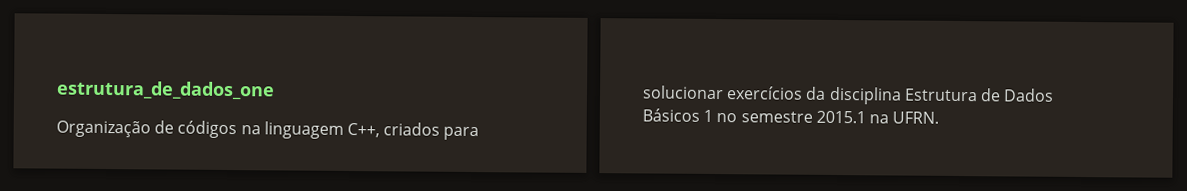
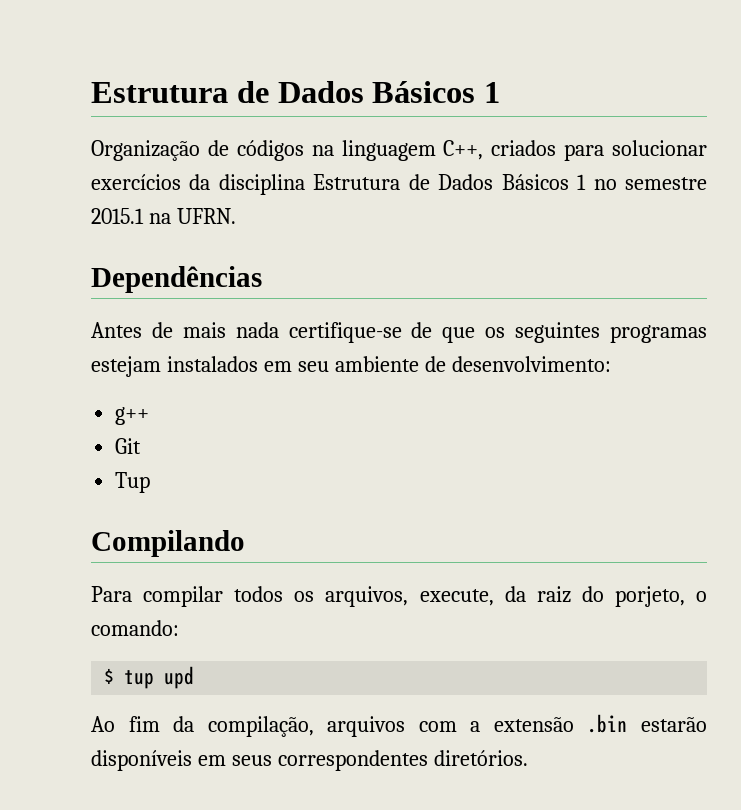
[56,80,275,100] estrutura_de_dados_one -> [91,81,501,103] Estrutura de Dados Básicos 1
(940, 117) none -> [91,266,262,293] [91,322,708,343] [91,356,611,377] [115,407,150,425] [115,438,142,454] [115,472,151,493] [91,530,245,557] [91,586,708,607] [91,620,179,636] [104,666,195,689] [91,714,707,737] [91,750,528,771] // Dependências // Antes de mais nada certifique-se de que os seguintes programas estejam instalados em seu ambiente de desenvolvimento: // g++ // Git // Tup // Compilando // Para compilar todos os arquivos, execute, da raiz do porjeto, o comando: // $ tup upd // Ao fim da compilação, arquivos com a extensão .bin estarão disponíveis em seus correspondentes diretórios.

